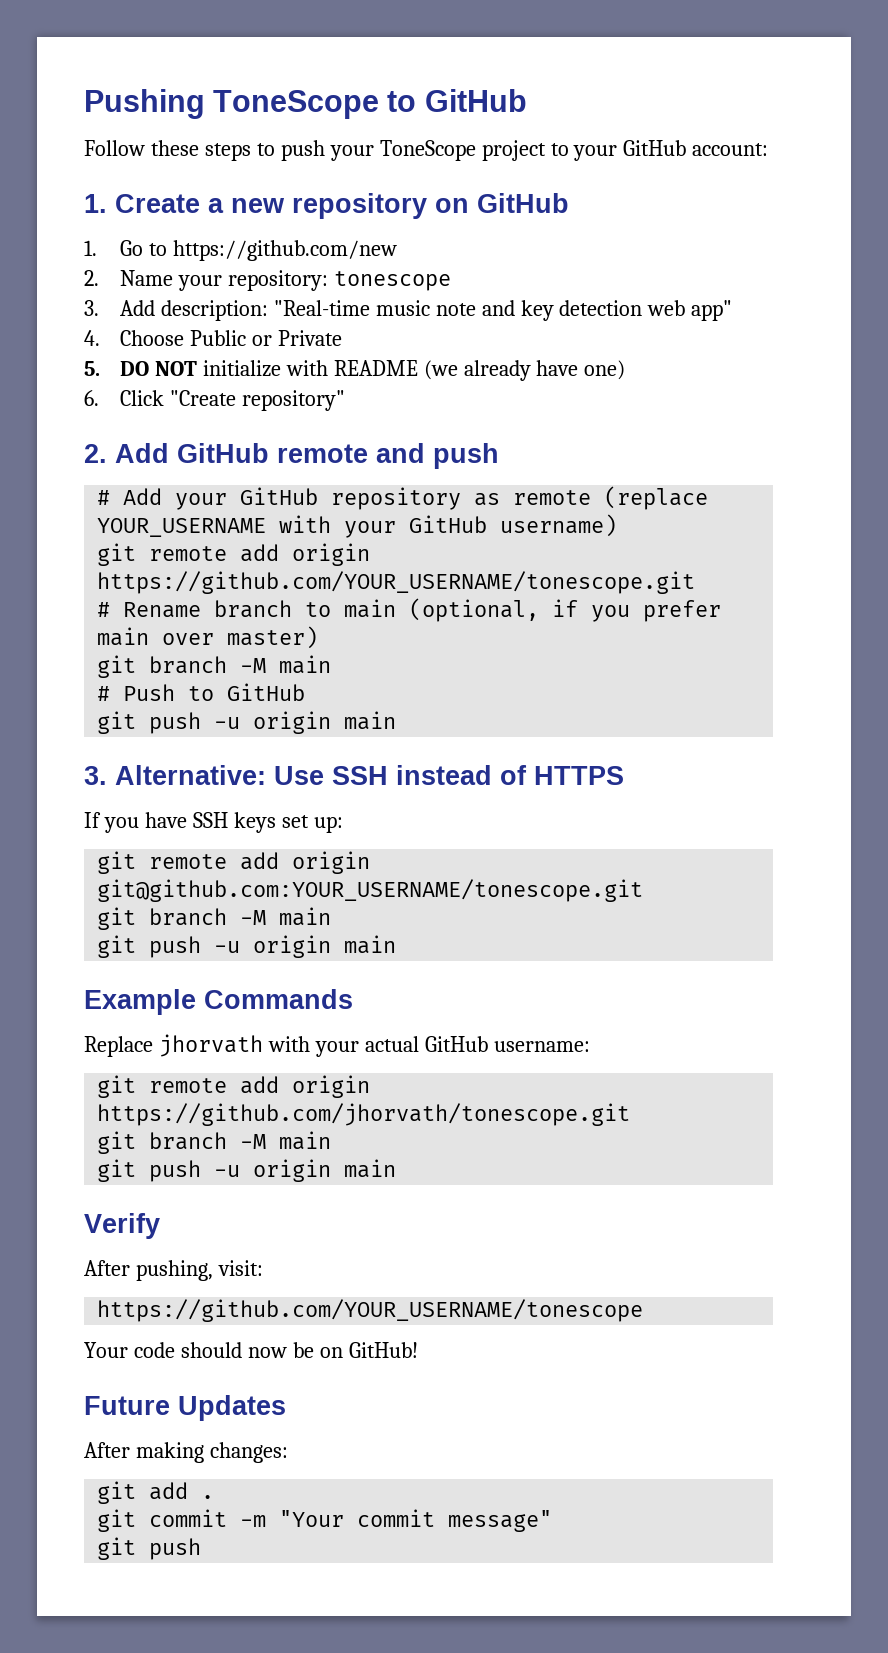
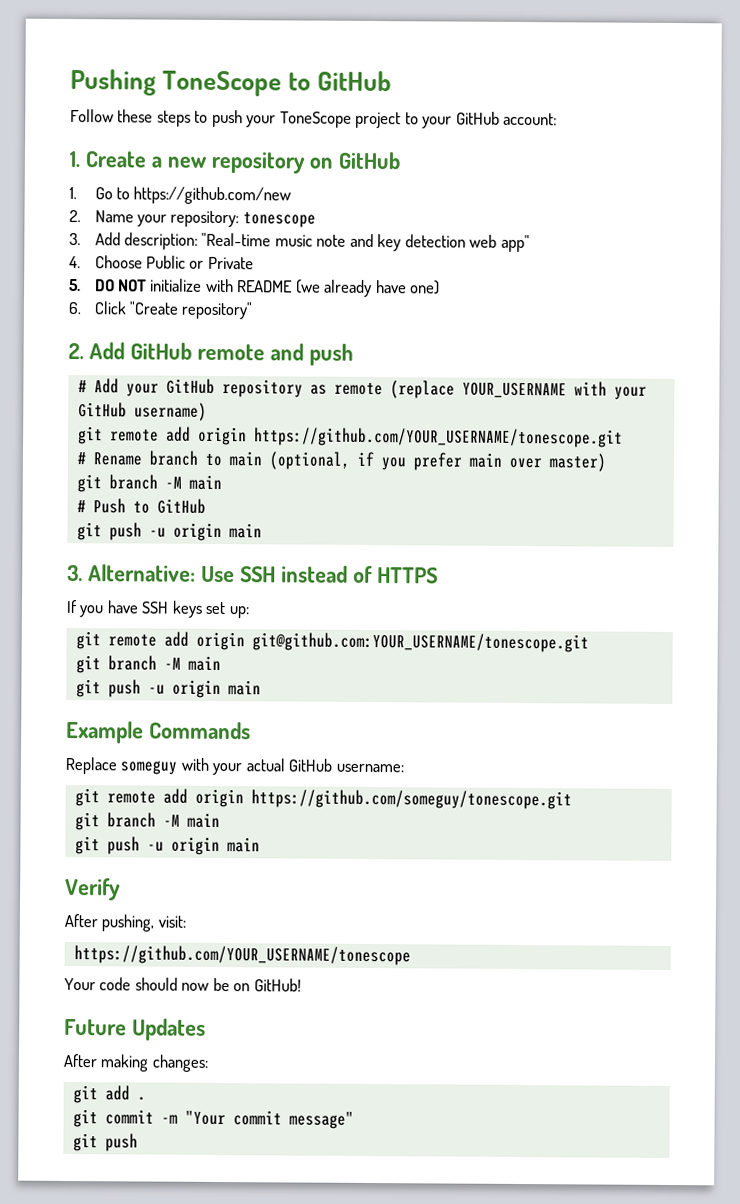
[158,1034,263,1057] jhorvath -> [120,760,178,775] someguy
[97,1103,631,1126] https://github.com/jhorvath/tonescope.git -> [250,789,572,810] https://github.com/someguy/tonescope.git

